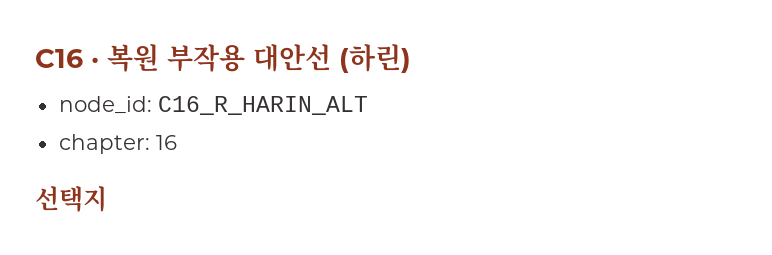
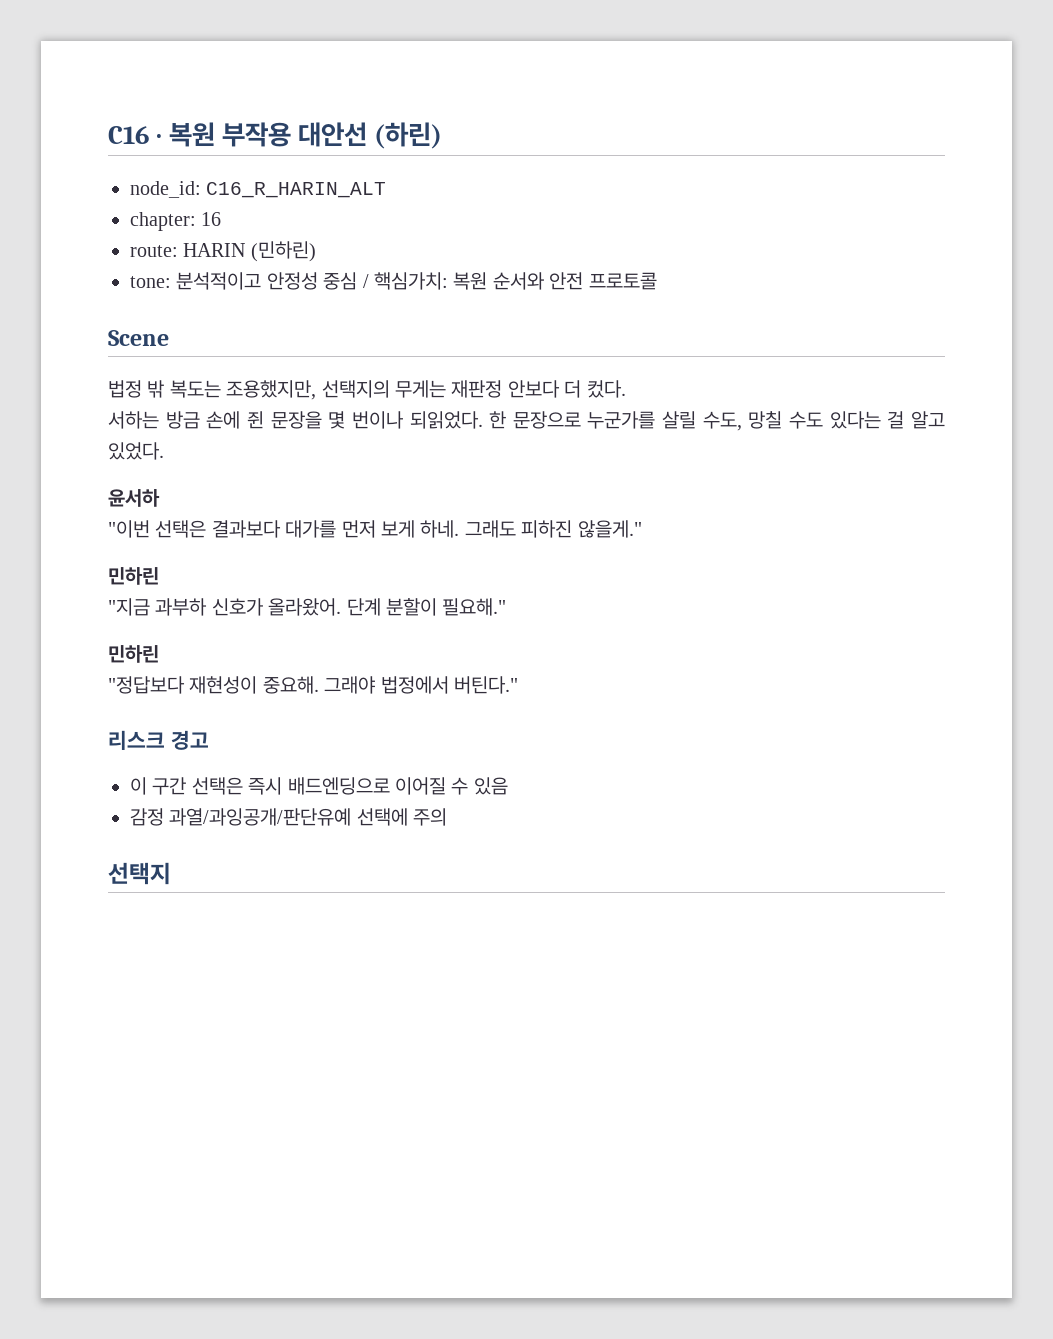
(177, 142) none -> [130,241,316,262] [130,272,657,290] [108,330,169,346] [108,380,626,400] [108,411,945,431] [108,442,164,460] [108,489,160,507] [108,520,642,538] [108,567,159,585] [108,598,507,616] [108,645,159,663] [108,676,518,694] [108,730,209,750] [130,777,508,795] [130,808,448,826] // route: HARIN (민하린) // tone: 분석적이고 안정성 중심 / 핵심가치: 복원 순서와 안전 프로토콜 // Scene // 법정 밖 복도는 조용했지만, 선택지의 무게는 재판정 안보다 더 컸다. // 서하는 방금 손에 쥔 문장을 몇 번이나 되읽었다. 한 문장으로 누군가를 살릴 수도, 망칠 수도 있다는 걸 알고 있었다. // 윤서하 // "이번 선택은 결과보다 대가를 먼저 보게 하네. 그래도 피하진 않을게." // 민하린 // "지금 과부하 신호가 올라왔어. 단계 분할이 필요해." // 민하린 // "정답보다 재현성이 중요해. 그래야 법정에서 버틴다." // 리스크 경고 // 이 구간 선택은 즉시 배드엔딩으로 이어질 수 있음 // 감정 과열/과잉공개/판단유예 선택에 주의

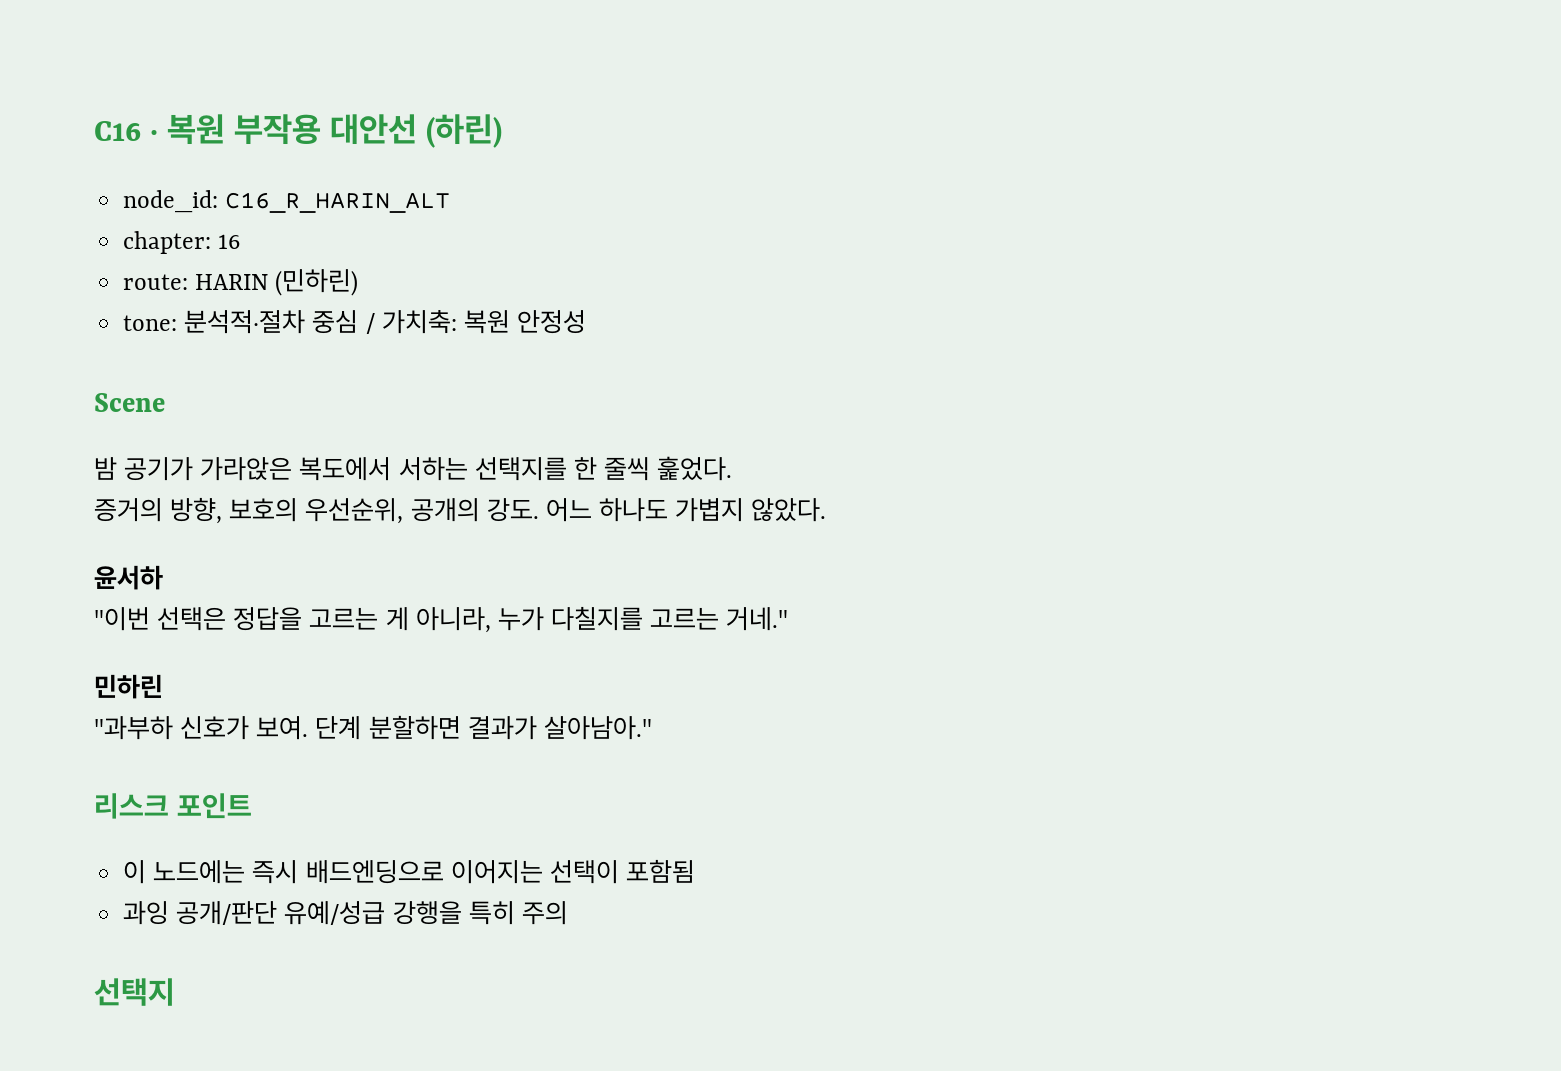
[176,272,657,290] [108,330,169,346] [108,380,626,400] [108,411,945,431] [108,442,164,460] [108,489,160,507] [108,520,642,538] [108,567,159,585] [108,598,507,616] [108,645,159,663] [108,676,518,694] 분석적이고 안정성 중심 / 핵심가치: 복원 순서와 안전 프로토콜 // Scene // 법정 밖 복도는 조용했지만, 선택지의 무게는 재판정 안보다 더 컸다. // 서하는 방금 손에 쥔 문장을 몇 번이나 되읽었다. 한 문장으로 누군가를 살릴 수도, 망칠 수도 있다는 걸 알고 있었다. // 윤서하 // "이번 선택은 결과보다 대가를 먼저 보게 하네. 그래도 피하진 않을게." // 민하린 // "지금 과부하 신호가 올라왔어. 단계 분할이 필요해." // 민하린 // "정답보다 재현성이 중요해. 그래야 법정에서 버틴다." -> [184,310,587,334] [94,393,165,412] [94,456,733,481] [94,497,827,524] [94,565,163,590] [94,606,789,633] [94,674,163,699] [94,715,652,740] 분석적·절차 중심 / 가치축: 복원 안정성 // Scene // 밤 공기가 가라앉은 복도에서 서하는 선택지를 한 줄씩 훑었다. // 증거의 방향, 보호의 우선순위, 공개의 강도. 어느 하나도 가볍지 않았다. // 윤서하 // "이번 선택은 정답을 고르는 게 아니라, 누가 다칠지를 고르는 거네." // 민하린 // "과부하 신호가 보여. 단계 분할하면 결과가 살아남아."
[170,730,209,750] 경고 -> [176,793,252,819] 포인트
[152,777,508,795] [130,808,408,826] 구간 선택은 즉시 배드엔딩으로 이어질 수 있음 // 감정 과열/과잉공개/판단유예 선택에 -> [153,859,696,884] [123,901,515,925] 노드에는 즉시 배드엔딩으로 이어지는 선택이 포함됨 // 과잉 공개/판단 유예/성급 강행을 특히

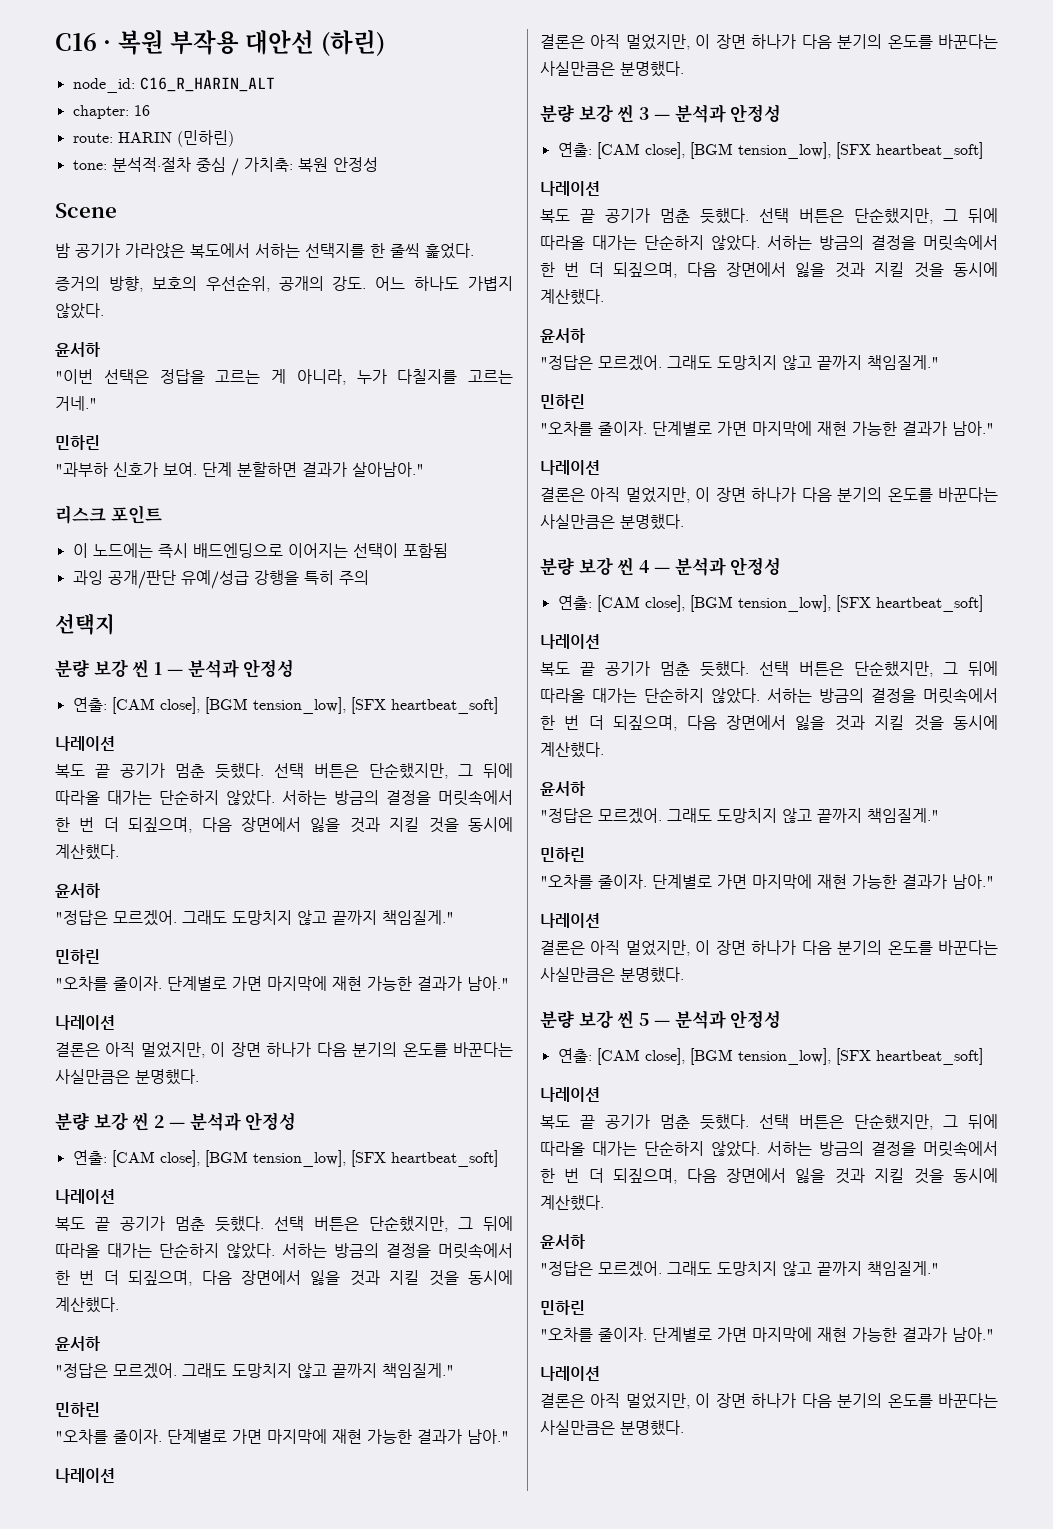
(175, 992) none -> [55,659,295,678] [72,697,498,714] [55,736,115,751] [55,763,513,779] [55,790,513,806] [55,817,513,833] [55,844,119,860] [55,883,100,898] [55,910,454,926] [55,949,100,964] [55,976,509,991] [55,1015,115,1030] [55,1042,514,1058] [55,1069,199,1085] [55,1112,297,1131] [72,1150,498,1167] [55,1189,115,1204] [55,1216,513,1232] [55,1243,513,1259] [55,1270,513,1286] [55,1297,119,1313] [55,1336,100,1351] [55,1363,454,1379] [55,1402,100,1417] [55,1429,509,1444] [55,1468,115,1483] [540,34,999,50] [540,61,684,77] [540,104,782,123] [557,142,983,159] [540,181,600,196] [540,208,998,224] [540,235,998,251] [540,262,998,278] [540,289,604,305] [540,328,585,343] [540,355,939,371] [540,394,585,409] [540,421,994,436] [540,460,600,475] [540,487,999,503] [540,514,684,530] [540,557,782,576] [557,595,983,612] [540,634,600,649] [540,661,998,677] [540,688,998,704] [540,715,998,731] [540,742,604,758] [540,781,585,796] [540,808,939,824] [540,847,585,862] [540,874,994,889] [540,913,600,928] [540,940,999,956] [540,967,684,983] [540,1010,782,1029] [557,1048,983,1065] [540,1087,600,1102] [540,1114,998,1130] [540,1141,998,1157] [540,1168,998,1184] [540,1195,604,1211] [540,1234,585,1249] [540,1261,939,1277] [540,1300,585,1315] [540,1327,994,1342] [540,1366,600,1381] [540,1393,999,1409] [540,1420,684,1436] // 분량 보강 씬 1 — 분석과 안정성 // 연출: [CAM close], [BGM tension_low], [SFX heartbeat_soft] // 나레이션 // 복도 끝 공기가 멈춘 듯했다. 선택 버튼은 단순했지만, 그 뒤에 따라올 대가는 단순하지 않았다. 서하는 방금의 결정을 머릿속에서 한 번 더 되짚으며, 다음 장면에서 잃을 것과 지킬 것을 동시에 계산했다. // 윤서하 // "정답은 모르겠어. 그래도 도망치지 않고 끝까지 책임질게." // 민하린 // "오차를 줄이자. 단계별로 가면 마지막에 재현 가능한 결과가 남아." // 나레이션 // 결론은 아직 멀었지만, 이 장면 하나가 다음 분기의 온도를 바꾼다는 사실만큼은 분명했다. // 분량 보강 씬 2 — 분석과 안정성 // 연출: [CAM close], [BGM tension_low], [SFX heartbeat_soft] // 나레이션 // 복도 끝 공기가 멈춘 듯했다. 선택 버튼은 단순했지만, 그 뒤에 따라올 대가는 단순하지 않았다. 서하는 방금의 결정을 머릿속에서 한 번 더 되짚으며, 다음 장면에서 잃을 것과 지킬 것을 동시에 계산했다. // 윤서하 // "정답은 모르겠어. 그래도 도망치지 않고 끝까지 책임질게." // 민하린 // "오차를 줄이자. 단계별로 가면 마지막에 재현 가능한 결과가 남아." // 나레이션 // 결론은 아직 멀었지만, 이 장면 하나가 다음 분기의 온도를 바꾼다는 사실만큼은 분명했다. // 분량 보강 씬 3 — 분석과 안정성 // 연출: [CAM close], [BGM tension_low], [SFX heartbeat_soft] // 나레이션 // 복도 끝 공기가 멈춘 듯했다. 선택 버튼은 단순했지만, 그 뒤에 따라올 대가는 단순하지 않았다. 서하는 방금의 결정을 머릿속에서 한 번 더 되짚으며, 다음 장면에서 잃을 것과 지킬 것을 동시에 계산했다. // 윤서하 // "정답은 모르겠어. 그래도 도망치지 않고 끝까지 책임질게." // 민하린 // "오차를 줄이자. 단계별로 가면 마지막에 재현 가능한 결과가 남아." // 나레이션 // 결론은 아직 멀었지만, 이 장면 하나가 다음 분기의 온도를 바꾼다는 사실만큼은 분명했다. // 분량 보강 씬 4 — 분석과 안정성 // 연출: [CAM close], [BGM tension_low], [SFX heartbeat_soft] // 나레이션 // 복도 끝 공기가 멈춘 듯했다. 선택 버튼은 단순했지만, 그 뒤에 따라올 대가는 단순하지 않았다. 서하는 방금의 결정을 머릿속에서 한 번 더 되짚으며, 다음 장면에서 잃을 것과 지킬 것을 동시에 계산했다. // 윤서하 // "정답은 모르겠어. 그래도 도망치지 않고 끝까지 책임질게." // 민하린 // "오차를 줄이자. 단계별로 가면 마지막에 재현 가능한 결과가 남아." // 나레이션 // 결론은 아직 멀었지만, 이 장면 하나가 다음 분기의 온도를 바꾼다는 사실만큼은 분명했다. // 분량 보강 씬 5 — 분석과 안정성 // 연출: [CAM close], [BGM tension_low], [SFX heartbeat_soft] // 나레이션 // 복도 끝 공기가 멈춘 듯했다. 선택 버튼은 단순했지만, 그 뒤에 따라올 대가는 단순하지 않았다. 서하는 방금의 결정을 머릿속에서 한 번 더 되짚으며, 다음 장면에서 잃을 것과 지킬 것을 동시에 계산했다. // 윤서하 // "정답은 모르겠어. 그래도 도망치지 않고 끝까지 책임질게." // 민하린 // "오차를 줄이자. 단계별로 가면 마지막에 재현 가능한 결과가 남아." // 나레이션 // 결론은 아직 멀었지만, 이 장면 하나가 다음 분기의 온도를 바꾼다는 사실만큼은 분명했다.

